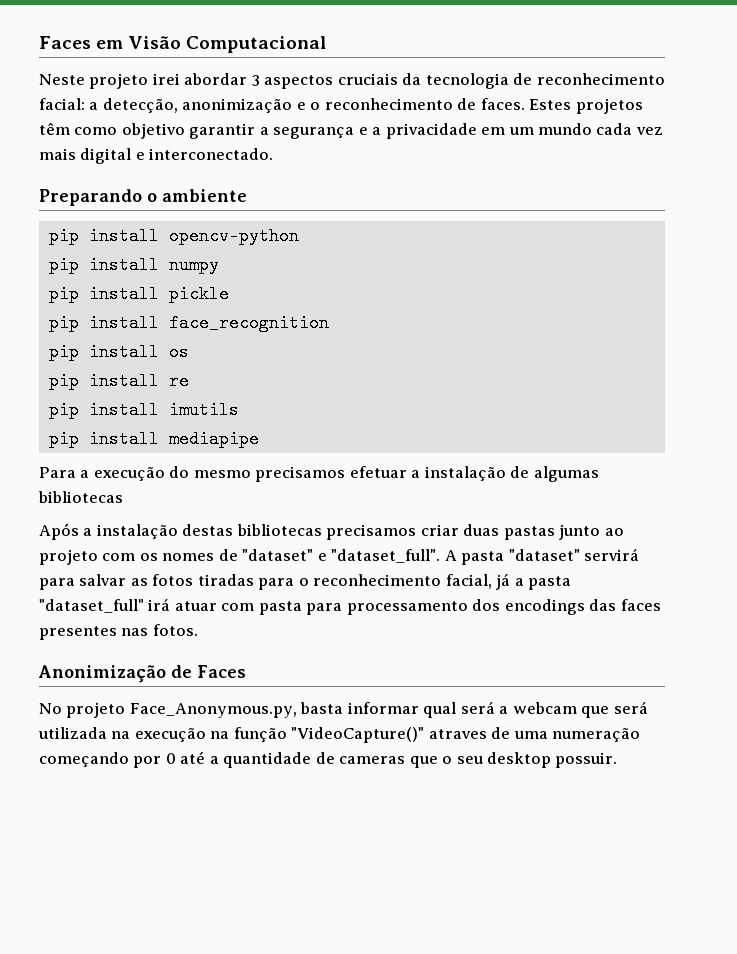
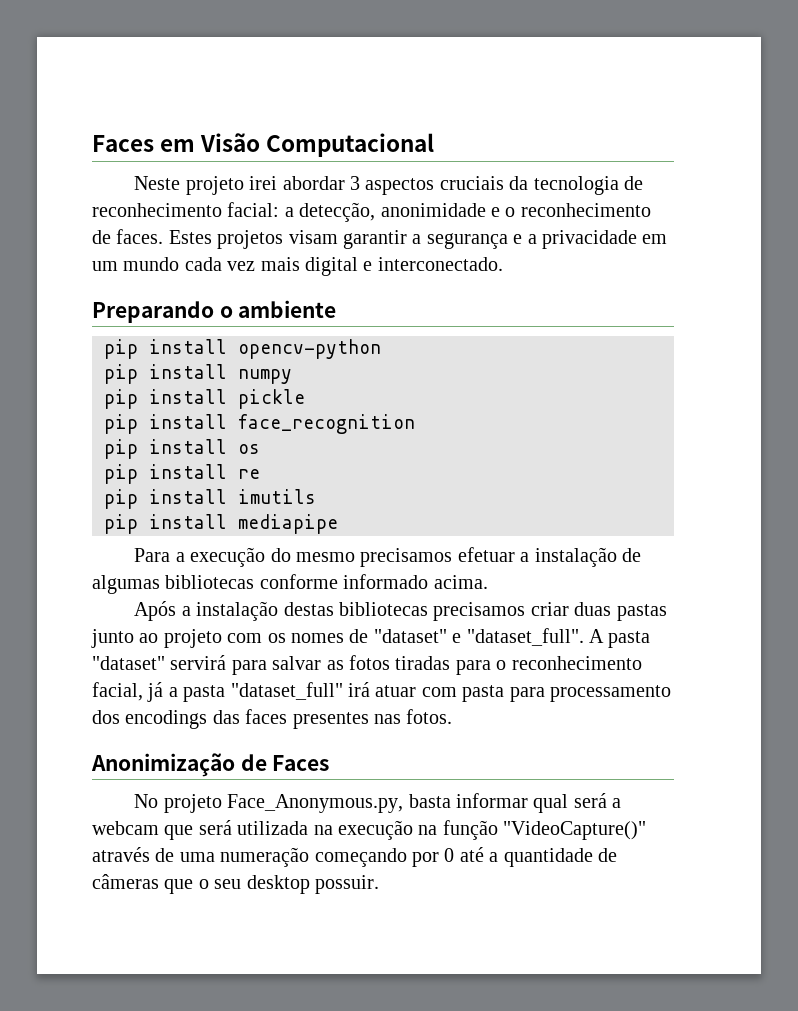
[182,98,293,113] anonimização -> [380,203,486,217] anonimidade
[39,122,185,139] têm como objetivo -> [288,230,338,244] visam
(123, 497) none -> [259,574,488,589] conforme informado acima.
[428,729,487,739] atraves -> [92,847,150,862] através
[339,756,406,764] cameras -> [92,874,159,889] câmeras

